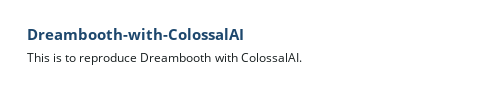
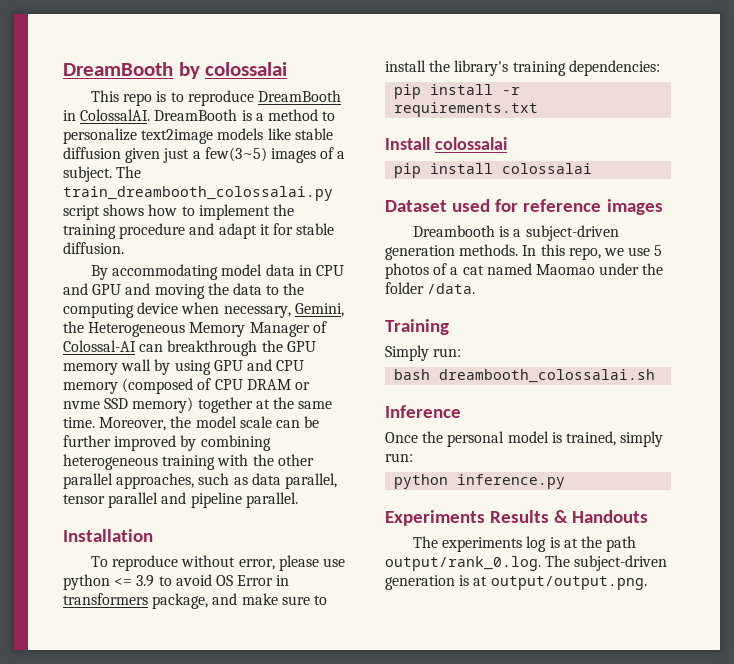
[27,28,244,40] Dreambooth-with-ColossalAI -> [63,62,288,79] DreamBooth by colossalai
(50, 57) none -> [123,93,153,106] repo
[140,53,302,62] Dreambooth with ColossalAI. -> [257,90,341,102] [63,109,336,121] [63,128,333,144] [63,147,346,163] [63,166,142,182] [63,186,333,201] [63,204,294,220] [63,223,335,239] [63,242,124,254] [91,264,344,280] [63,283,305,299] [63,302,344,318] [63,321,327,337] [63,340,316,356] [63,359,305,375] [63,378,310,394] [63,397,333,413] [63,416,320,431] [63,435,271,451] [63,454,314,470] [63,473,337,489] [63,492,298,508] [63,529,153,542] [91,555,345,571] [63,574,290,590] [63,593,327,609] [385,60,660,76] [394,84,521,99] [394,102,539,117] [385,137,507,150] [394,163,593,178] [385,199,663,215] [413,225,619,241] [385,244,663,260] [385,263,664,279] [385,282,476,294] [385,319,449,335] [385,345,462,361] [394,369,656,383] [385,405,461,418] [385,431,664,447] [385,453,413,462] [394,474,566,489] [385,510,649,526] [413,536,637,552] [385,555,668,571] [385,575,647,590] DreamBooth in ColossalAI. DreamBooth is a method to personalize text2image models like stable diffusion given just a few(3~5) images of a subject. The train_dreambooth_colossalai.py script shows how to implement the training procedure and adapt it for stable diffusion. // By accommodating model data in CPU and GPU and moving the data to the computing device when necessary, Gemini, the Heterogeneous Memory Manager of Colossal-AI can breakthrough the GPU memory wall by using GPU and CPU memory (composed of CPU DRAM or nvme SSD memory) together at the same time. Moreover, the model scale can be further improved by combining heterogeneous training with the other parallel approaches, such as data parallel, tensor parallel and pipeline parallel. // Installation // To reproduce without error, please use python <= 3.9 to avoid OS Error in transformers package, and make sure to install the library's training dependencies: // pip install -r requirements.txt // Install colossalai // pip install colossalai // Dataset used for reference images // Dreambooth is a subject-driven generation methods. In this repo, we use 5 photos of a cat named Maomao under the folder /data. // Training // Simply run: // bash dreambooth_colossalai.sh // Inference // Once the personal model is trained, simply run: // python inference.py // Experiments Results & Handouts // The experiments log is at the path output/rank_0.log. The subject-driven generation is at output/output.png.

